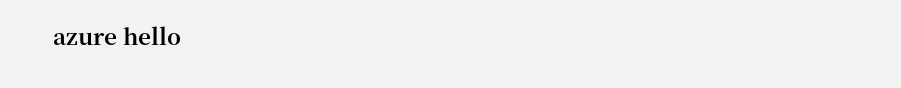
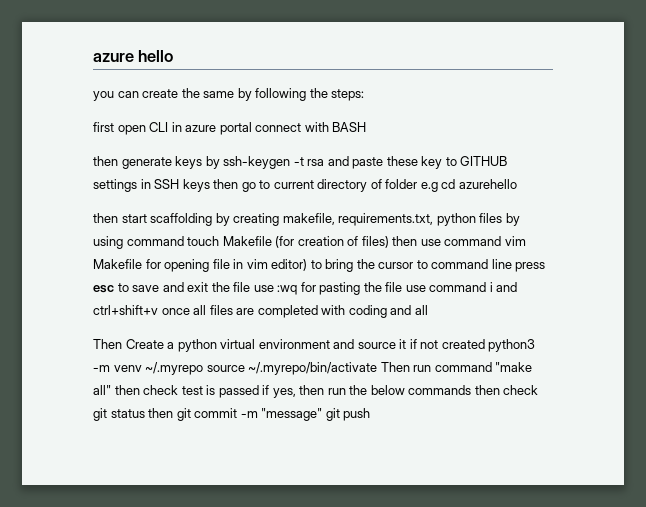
(182, 35) none -> [93,88,365,101] [93,122,367,135] [93,156,508,169] [93,179,517,192] [93,213,520,226] [93,236,526,249] [93,259,546,272] [93,282,518,295] [93,305,428,318] [93,339,536,352] [93,362,533,375] [93,385,539,398] [93,408,371,421] // you can create the same by following the steps: // first open CLI in azure portal connect with BASH // then generate keys by ssh-keygen -t rsa and paste these key to GITHUB settings in SSH keys then go to current directory of folder e.g cd azurehello // then start scaffolding by creating makefile, requirements.txt, python files by using command touch Makefile (for creation of files) then use command vim Makefile for opening file in vim editor) to bring the cursor to command line press esc to save and exit the file use :wq for pasting the file use command i and ctrl+shift+v once all files are completed with coding and all // Then Create a python virtual environment and source it if not created python3 -m venv ~/.myrepo source ~/.myrepo/bin/activate Then run command "make all" then check test is passed if yes, then run the below commands then check git status then git commit -m "message" git push

